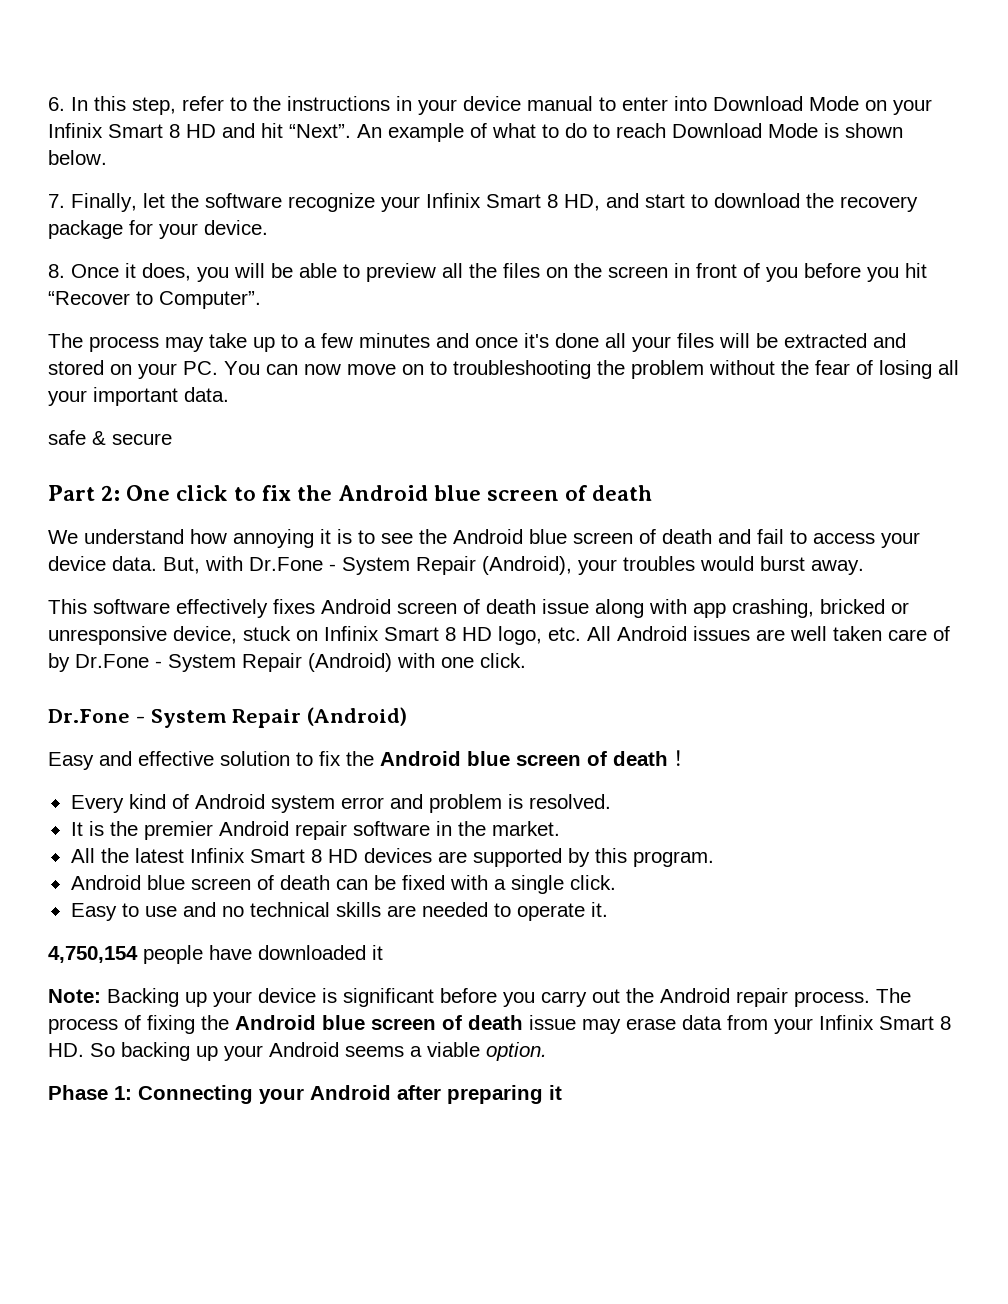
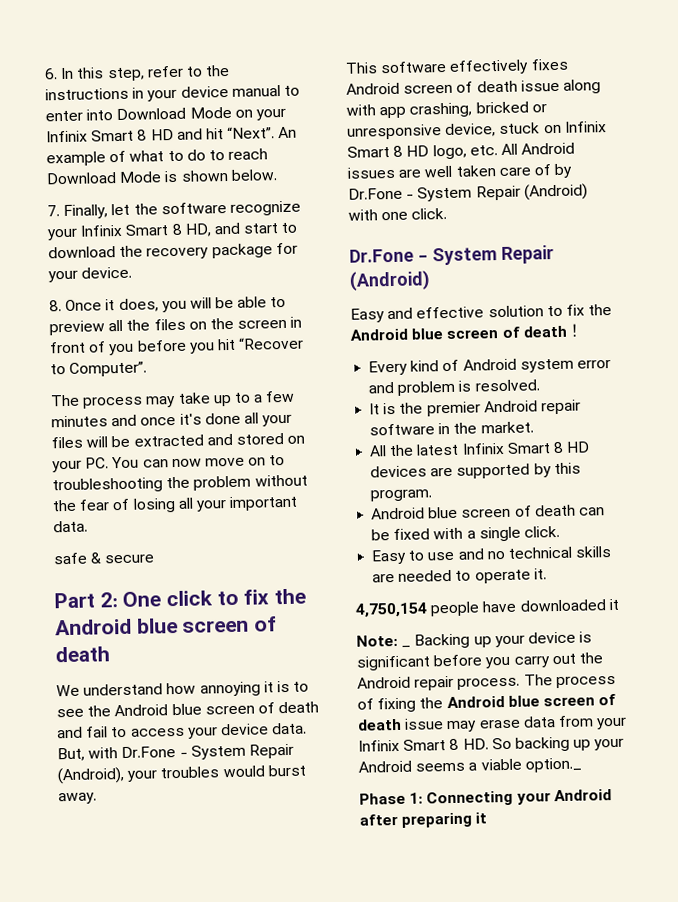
(101, 996) none -> [401,645,412,648] _
[486,1042,547,1061] option. -> [524,757,582,773] option._

